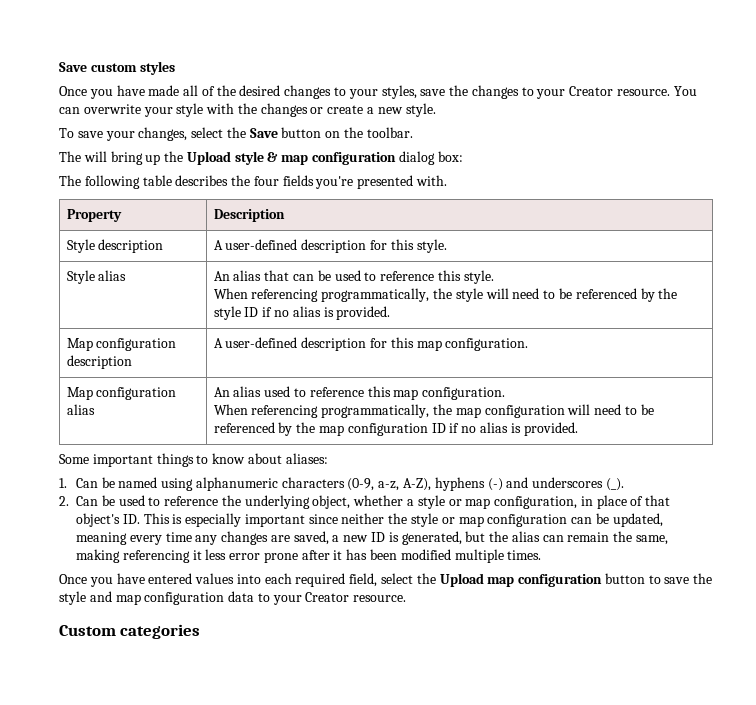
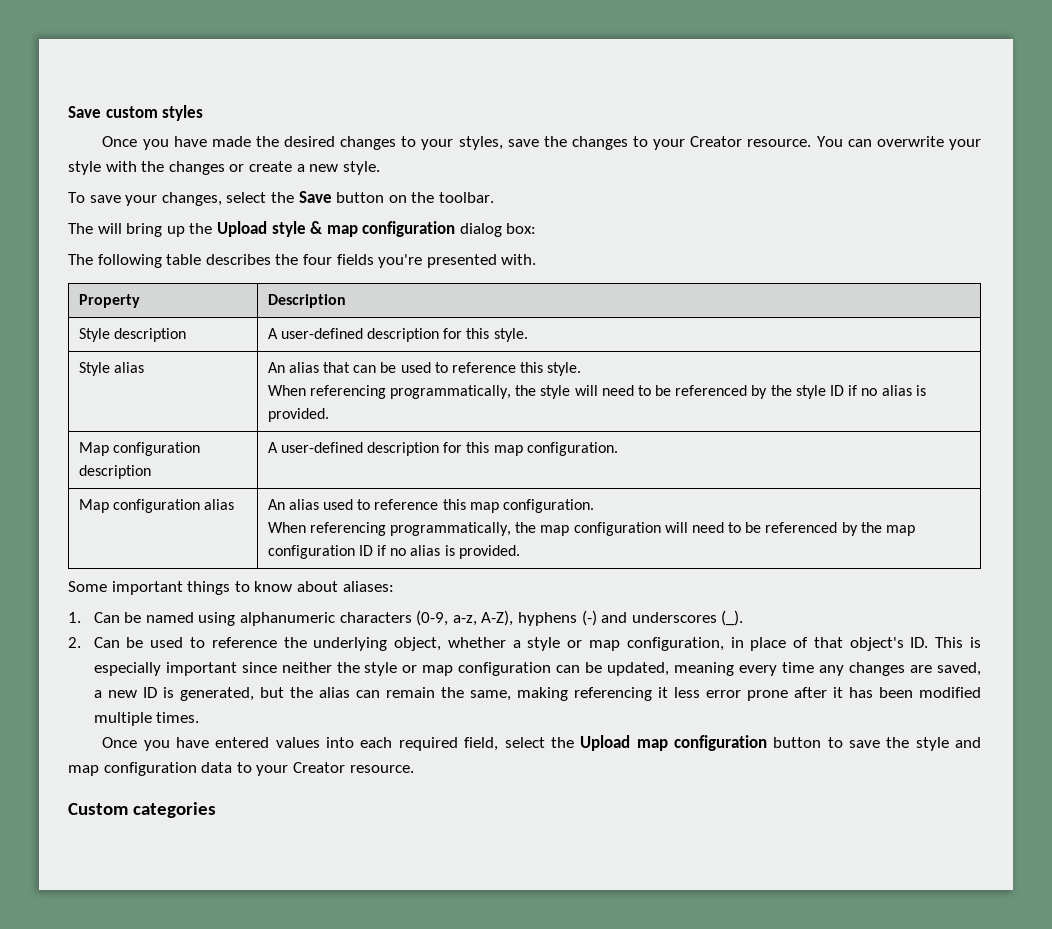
[183,85,215,96] all of -> (251, 141) none

